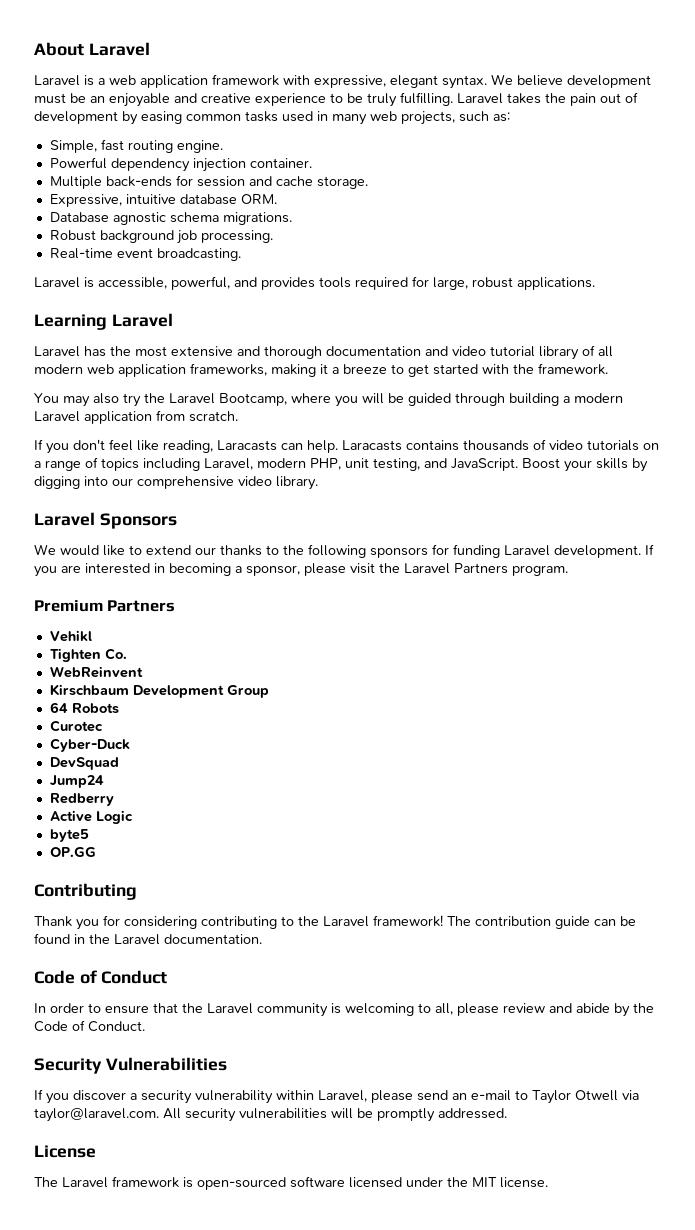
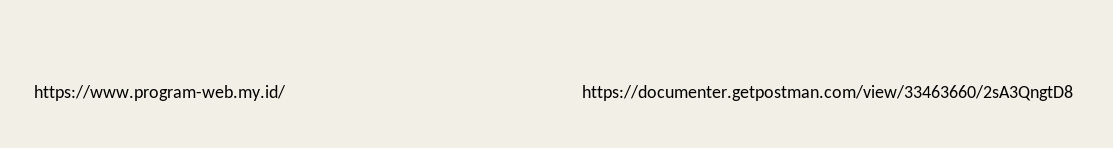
[34,42,150,56] [34,74,651,89] [34,92,638,107] [34,111,510,125] [49,139,223,153] [49,157,312,172] [49,175,368,189] [49,194,277,207] [49,212,292,225] [49,230,273,244] [49,248,241,261] [34,276,595,290] [34,313,173,330] [34,345,613,360] [34,363,608,377] [34,393,623,407] [34,410,238,424] [34,439,659,454] [34,457,648,472] [34,476,318,490] [34,512,177,529] [34,544,654,558] [34,563,568,577] [34,600,176,612] [49,630,92,642] [49,648,127,662] [49,666,143,678] [49,684,269,698] [49,702,119,714] [49,720,103,732] [49,738,130,752] [49,757,119,770] [49,775,104,788] [49,793,114,806] [49,810,133,824] [49,829,89,842] [49,847,96,857] [34,883,137,900] [34,915,636,930] [34,933,262,945] [34,970,168,984] [34,1003,654,1017] [34,1020,145,1032] [34,1057,227,1074] [34,1089,639,1104] [34,1108,507,1122] [34,1145,96,1158] [34,1176,548,1190] About Laravel // Laravel is a web application framework with expressive, elegant syntax. We believe development must be an enjoyable and creative experience to be truly fulfilling. Laravel takes the pain out of development by easing common tasks used in many web projects, such as: // Simple, fast routing engine. // Powerful dependency injection container. // Multiple back-ends for session and cache storage. // Expressive, intuitive database ORM. // Database agnostic schema migrations. // Robust background job processing. // Real-time event broadcasting. // Laravel is accessible, powerful, and provides tools required for large, robust applications. // Learning Laravel // Laravel has the most extensive and thorough documentation and video tutorial library of all modern web application frameworks, making it a breeze to get started with the framework. // You may also try the Laravel Bootcamp, where you will be guided through building a modern Laravel application from scratch. // If you don't feel like reading, Laracasts can help. Laracasts contains thousands of video tutorials on a range of topics including Laravel, modern PHP, unit testing, and JavaScript. Boost your skills by digging into our comprehensive video library. // Laravel Sponsors // We would like to extend our thanks to the following sponsors for funding Laravel development. If you are interested in becoming a sponsor, please visit the Laravel Partners program. // Premium Partners // Vehikl // Tighten Co. // WebReinvent // Kirschbaum Development Group // 64 Robots // Curotec // Cyber-Duck // DevSquad // Jump24 // Redberry // Active Logic // byte5 // OP.GG // Contributing // Thank you for considering contributing to the Laravel framework! The contribution guide can be found in the Laravel documentation. // Code of Conduct // In order to ensure that the Laravel community is welcoming to all, please review and abide by the Code of Conduct. // Security Vulnerabilities // If you discover a security vulnerability within Laravel, please send an e-mail to Taylor Otwell via taylor@laravel.com. All security vulnerabilities will be promptly addressed. // License // The Laravel framework is open-sourced software licensed under the MIT license. -> [34,85,1073,101] https://www.program-web.my.id/ https://documenter.getpostman.com/view/33463660/2sA3QngtD8

